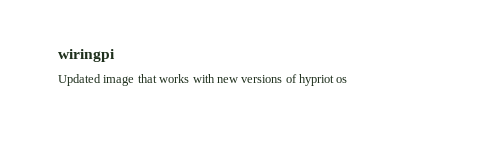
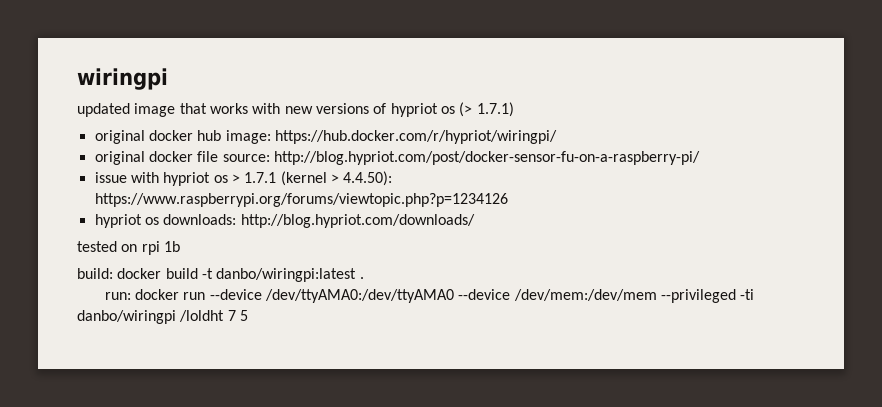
[58,74,101,86] Updated -> [77,103,130,117] updated
(348, 80) none -> [459,102,514,117] [94,130,557,144] [94,151,700,165] [94,171,393,186] [94,193,508,207] [94,214,475,228] [77,241,180,255] [77,268,364,282] [104,289,755,303] [77,310,248,324] (> 1.7.1) // original docker hub image: https://hub.docker.com/r/hypriot/wiringpi/ // original docker file source: http://blog.hypriot.com/post/docker-sensor-fu-on-a-raspberry-pi/ // issue with hypriot os > 1.7.1 (kernel > 4.4.50): https://www.raspberrypi.org/forums/viewtopic.php?p=1234126 // hypriot os downloads: http://blog.hypriot.com/downloads/ // tested on rpi 1b // build: docker build -t danbo/wiringpi:latest . // run: docker run --device /dev/ttyAMA0:/dev/ttyAMA0 --device /dev/mem:/dev/mem --privileged -ti danbo/wiringpi /loldht 7 5

